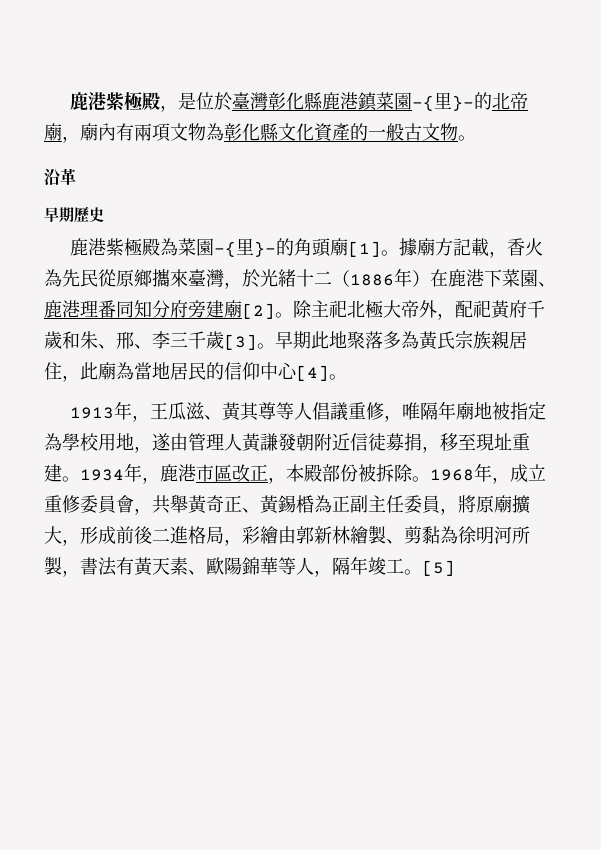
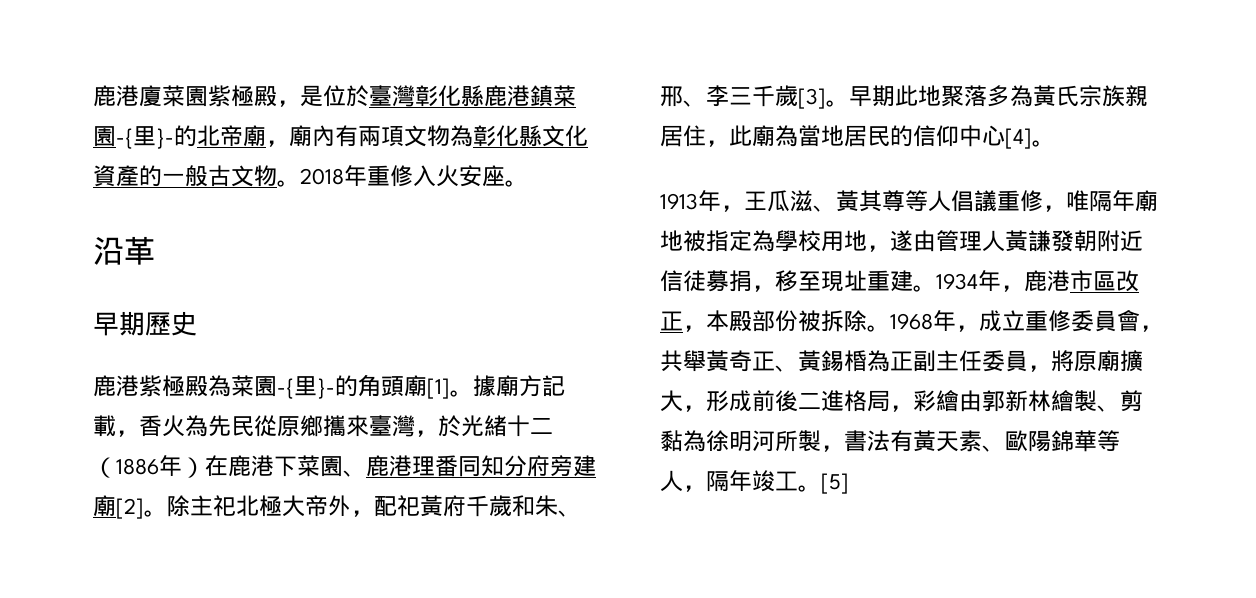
[69,92,106,111] 鹿港 -> [93,85,208,107] 鹿港廈菜園
(476, 138) none -> [300,165,528,187] 2018年重修入火安座。

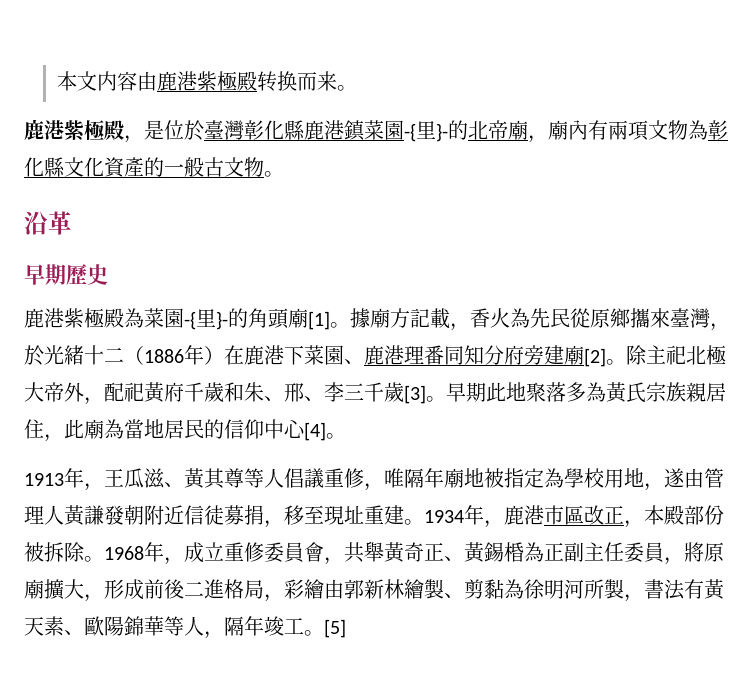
[93,85,208,107] 鹿港廈菜園 -> [56,71,357,92] [24,119,64,140] 本文内容由鹿港紫極殿转换而来。 // 鹿港
[300,165,528,187] 2018年重修入火安座。 -> (284, 174) none

